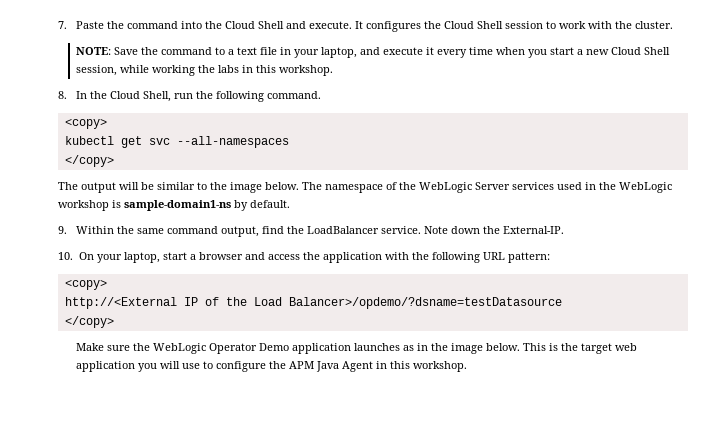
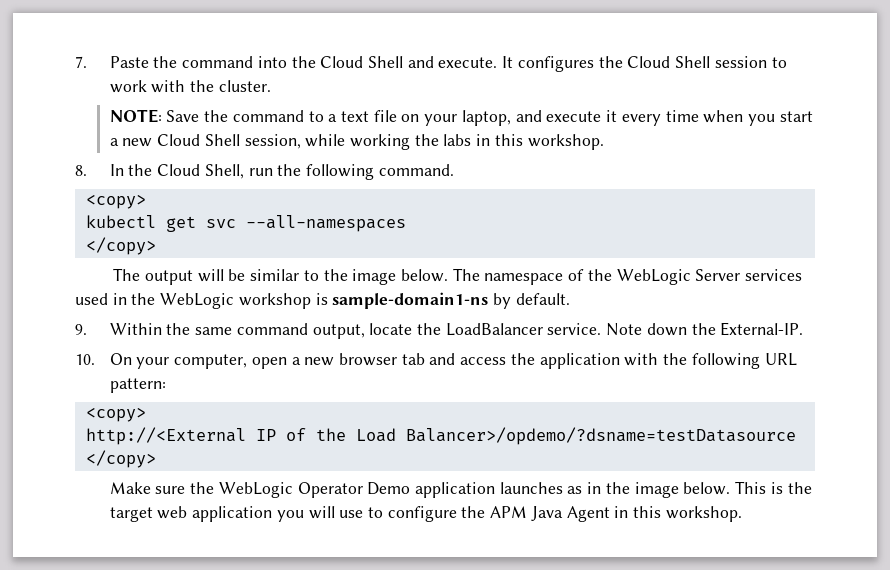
[279,47,291,55] in -> [401,114,420,122] on
[261,226,284,234] find -> [369,323,413,335] locate
[123,252,243,263] laptop, start a browser -> [174,353,425,369] computer, open a new browser tab

